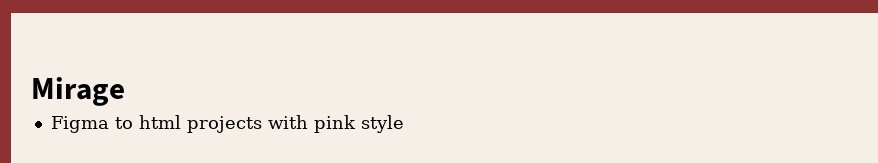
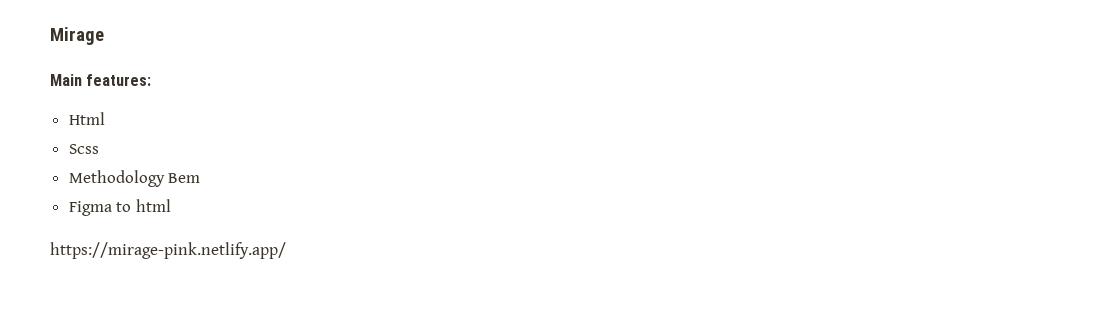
(125, 91) none -> [50,74,152,86] [68,112,105,125] [68,144,99,154] [68,170,201,187] // Main features: // Html // Scss // Methodology Bem
[186,115,404,133] projects with pink style -> [50,242,286,259] // https://mirage-pink.netlify.app/

